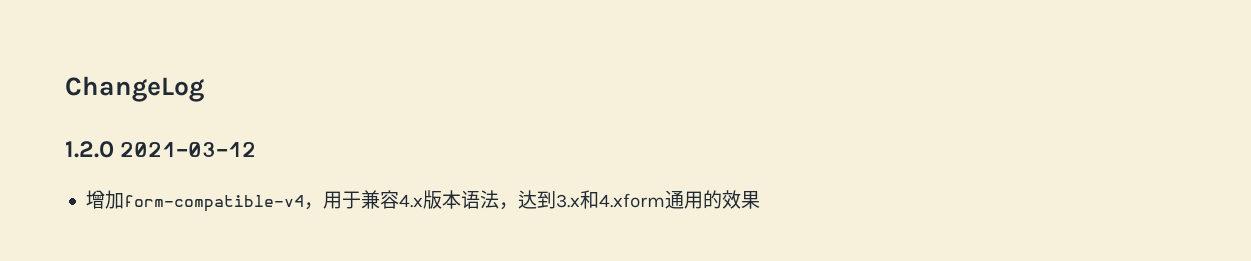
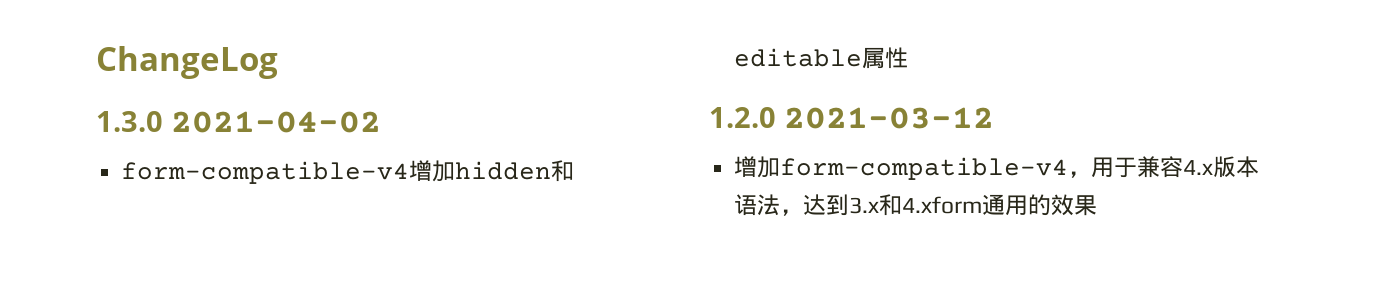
(204, 89) none -> [96,111,381,133] [121,160,575,184] [734,47,909,69] // 1.3.0 2021-04-02 // form-compatible-v4增加hidden和editable属性

